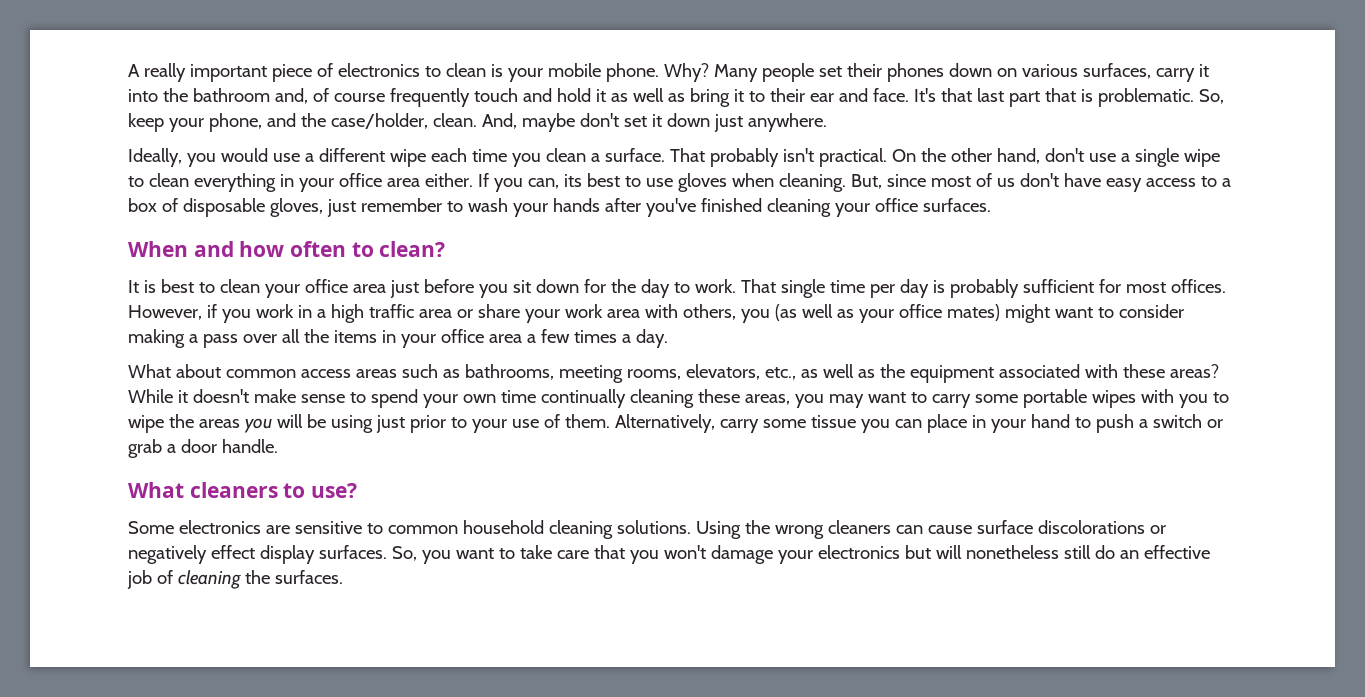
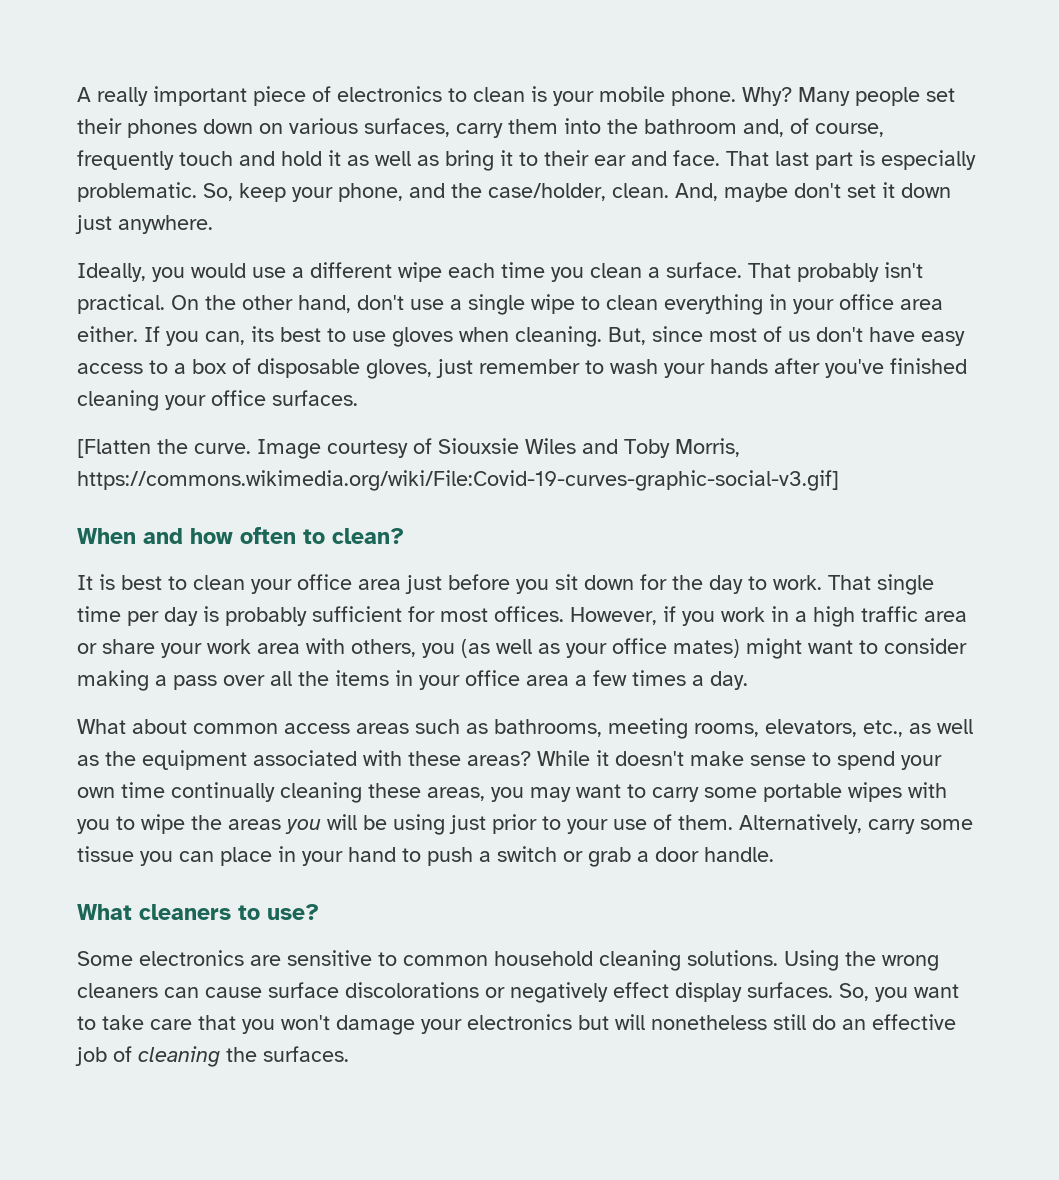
[1198,64,1209,77] it -> [508,119,558,134] them
[333,93,385,102] course -> [815,123,884,137] course,
[913,88,1093,107] It's that last part that is -> [726,150,976,170] That last part is especially
(991, 205) none -> [77,438,740,459] [77,470,839,491] // [Flatten the curve. Image courtesy of Siouxsie Wiles and Toby Morris, https://commons.wikimedia.org/wiki/File:Covid-19-curves-graphic-social-v3.gif]

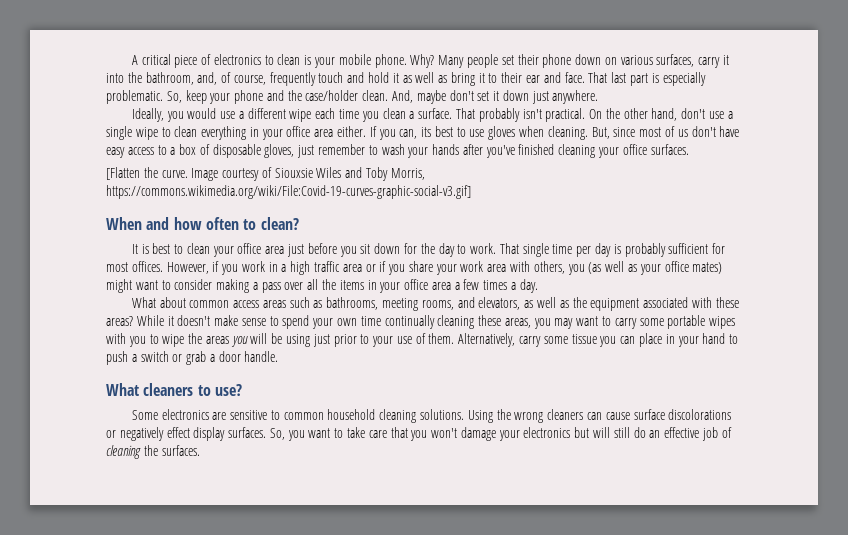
[97,86,247,106] really important -> [141,54,171,65] critical
[127,119,197,138] phones -> [542,54,572,68] phone
[508,119,558,134] them -> [722,55,729,65] it
[644,119,737,134] bathroom -> [145,72,194,85] bathroom,
[338,183,403,202] phone, -> [234,90,264,104] phone
[488,183,606,201] case/holder, -> [305,90,359,101] case/holder
(97, 648) none -> [379,261,406,275] if you
[765,719,903,737] elevators, etc., -> [457,297,521,310] and elevators,
[651,1015,767,1030] nonetheless -> (611, 432) none

